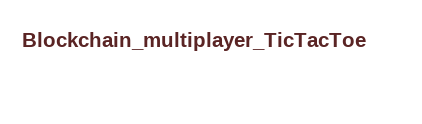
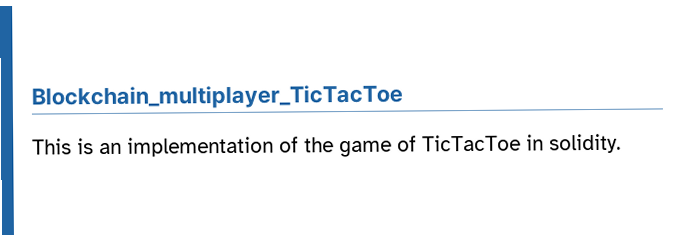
(366, 41) none -> [32,133,621,158] // This is an implementation of the game of TicTacToe in solidity.

